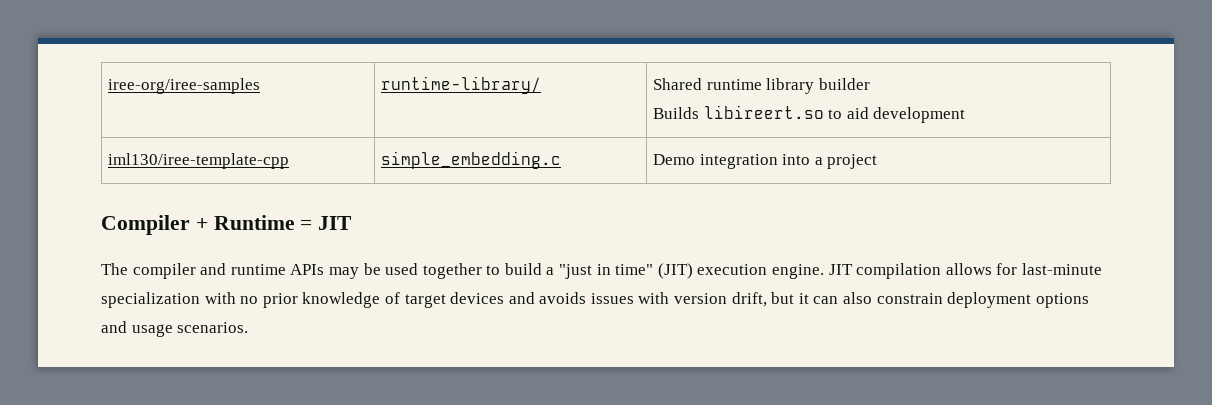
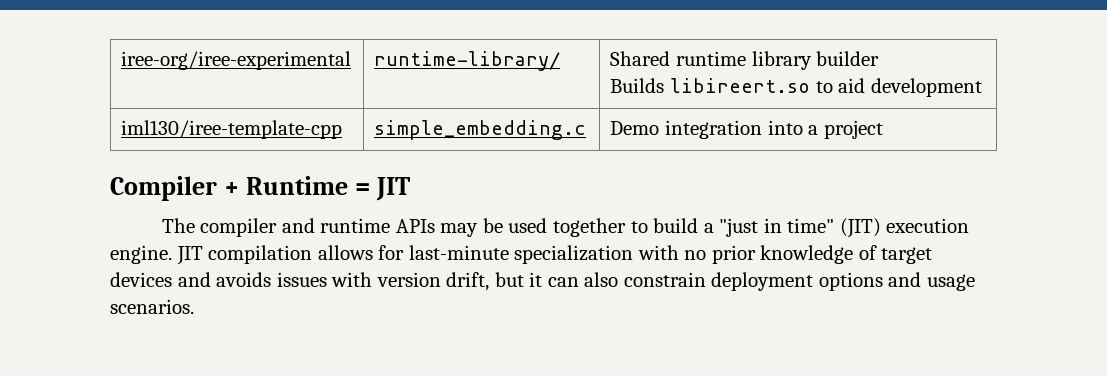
[108,78,261,94] iree-org/iree-samples -> [121,51,352,70] iree-org/iree-experimental

